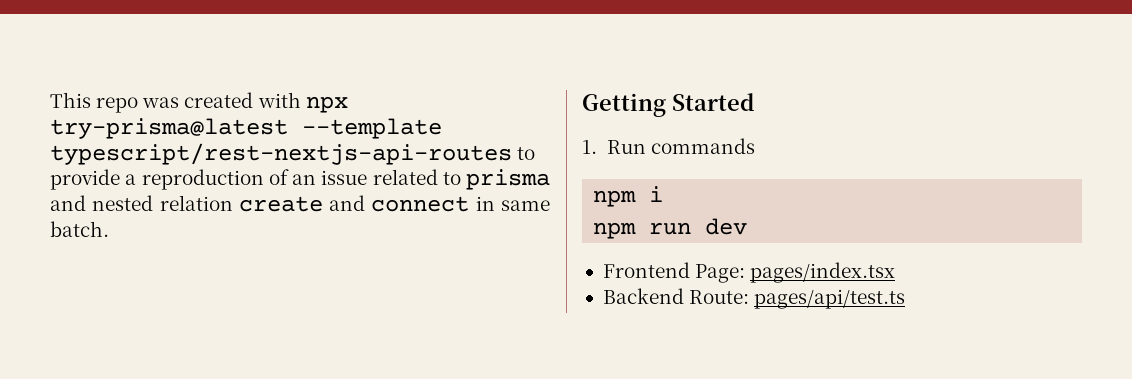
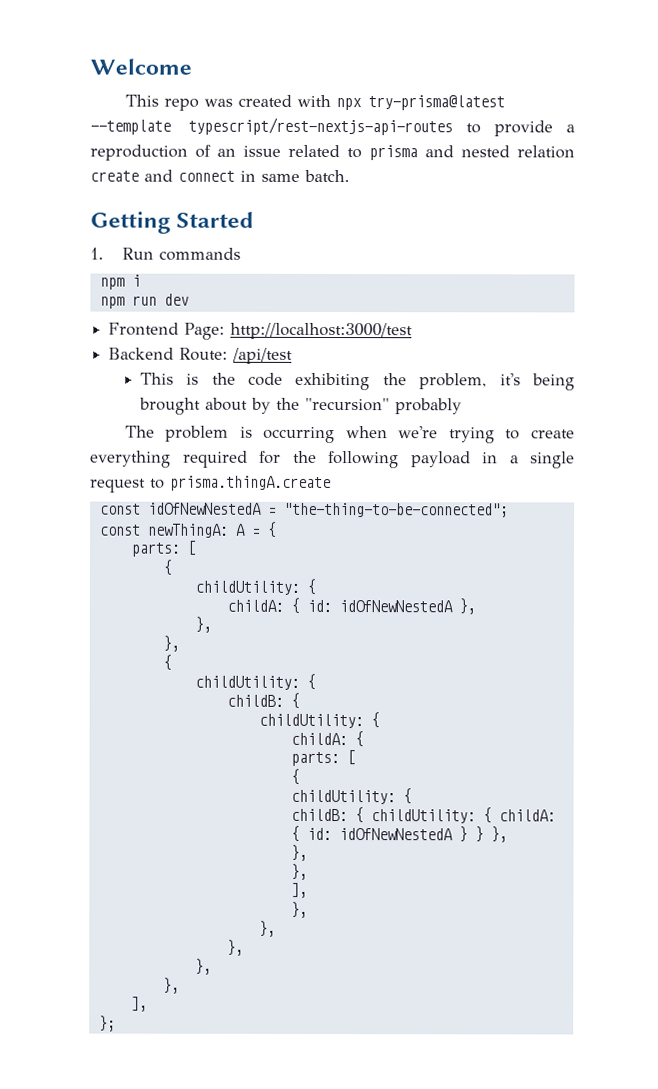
(50, 100) none -> [90,58,192,75] Welcome //
[750,262,896,283] pages/index.tsx -> [230,322,414,340] http://localhost:3000/test
[754,289,906,309] pages/api/test.ts -> [232,347,294,364] [139,372,575,391] [138,397,462,415] [124,425,575,444] [90,450,575,469] [90,475,331,493] [99,502,509,518] [99,521,277,538] [130,540,197,557] [162,559,172,576] [194,578,316,595] [226,597,476,615] [194,616,212,633] [162,635,180,652] [162,654,172,671] [194,673,316,690] [226,692,300,709] [258,712,380,729] [290,731,364,748] [290,750,356,767] [290,768,300,785] [290,788,412,805] [290,807,556,824] [290,825,508,843] [290,844,308,861] [290,863,308,880] [290,882,308,898] [290,901,308,918] [258,920,276,937] [226,939,244,956] [194,958,212,975] [162,977,180,994] [130,996,148,1012] [98,1015,116,1032] /api/test // This is the code exhibiting the problem, it's being brought about by the "recursion" probably // The problem is occurring when we're trying to create everything required for the following payload in a single request to prisma.thingA.create // const idOfNewNestedA = "the-thing-to-be-connected"; // const newThingA: A = { // parts: [ // { // childUtility: { // childA: { id: idOfNewNestedA }, // }, // }, // { // childUtility: { // childB: { // childUtility: { // childA: { // parts: [ // { // childUtility: { // childB: { childUtility: { childA: { id: idOfNewNestedA } } }, // }, // }, // ], // }, // }, // }, // }, // }, // ], // };

